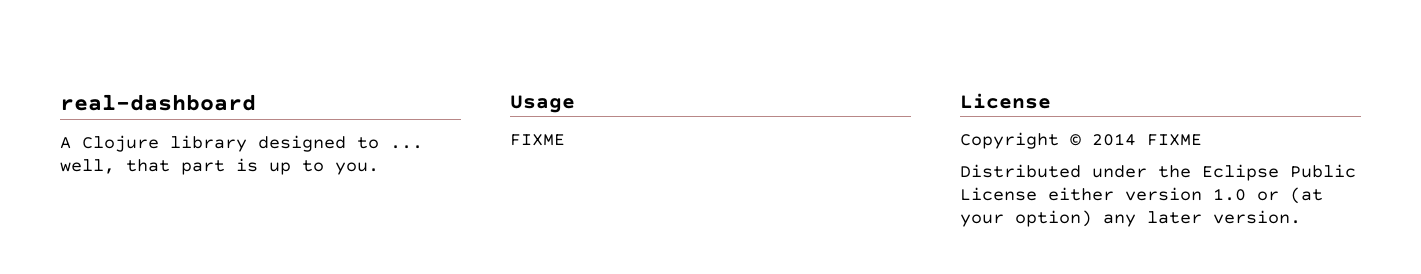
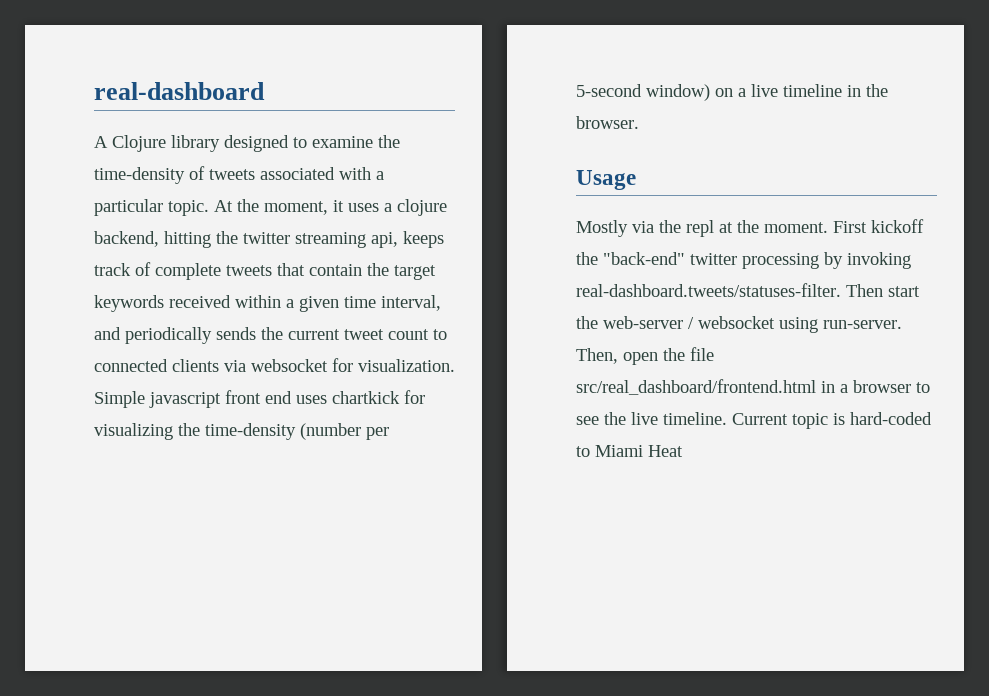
[390,145,423,149] [60,158,379,175] [510,95,575,113] [510,134,565,146] [960,93,1051,109] [960,132,1202,149] [960,164,1356,181] [960,187,1323,204] [960,210,1301,227] ... well, that part is up to you. // Usage // FIXME // License // Copyright © 2014 FIXME // Distributed under the Eclipse Public License either version 1.0 or (at your option) any later version. -> [312,135,400,148] [94,166,384,184] [94,199,447,216] [94,231,444,248] [94,262,436,280] [94,295,441,312] [94,327,447,344] [94,358,455,372] [94,390,425,408] [94,423,389,440] [576,84,888,101] [576,116,639,129] [576,170,636,190] [576,219,924,237] [576,252,911,269] [576,283,920,297] [576,316,902,333] [576,347,714,365] [576,379,930,395] [576,412,932,429] [576,445,683,457] examine the time-density of tweets associated with a particular topic. At the moment, it uses a clojure backend, hitting the twitter streaming api, keeps track of complete tweets that contain the target keywords received within a given time interval, and periodically sends the current tweet count to connected clients via websocket for visualization. Simple javascript front end uses chartkick for visualizing the time-density (number per 5-second window) on a live timeline in the browser. // Usage // Mostly via the repl at the moment. First kickoff the "back-end" twitter processing by invoking real-dashboard.tweets/statuses-filter. Then start the web-server / websocket using run-server. Then, open the file src/real_dashboard/frontend.html in a browser to see the live timeline. Current topic is hard-coded to Miami Heat

